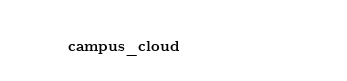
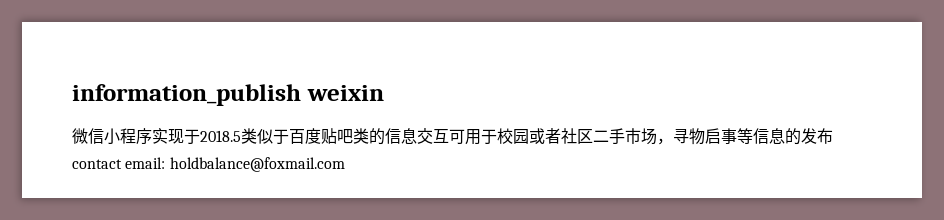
[68,41,180,56] campus_cloud -> [72,84,384,106] [72,128,833,145] [72,157,345,172] information_publish weixin // 微信小程序实现于2018.5类似于百度贴吧类的信息交互可用于校园或者社区二手市场，寻物启事等信息的发布contact email: holdbalance@foxmail.com

